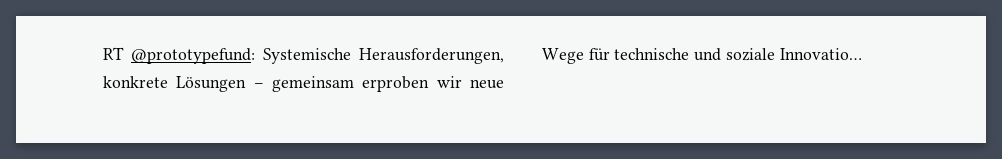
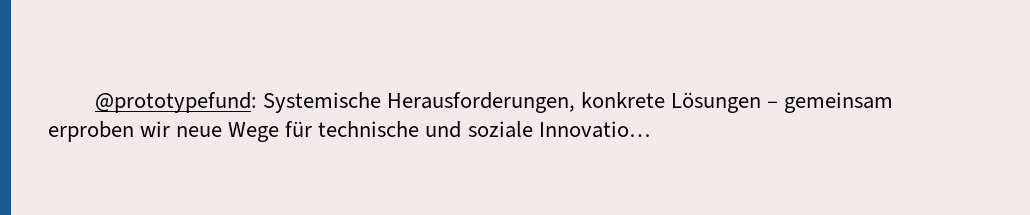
[103,47,124,60] RT -> (94, 102) none

